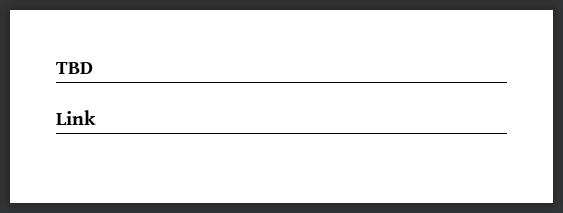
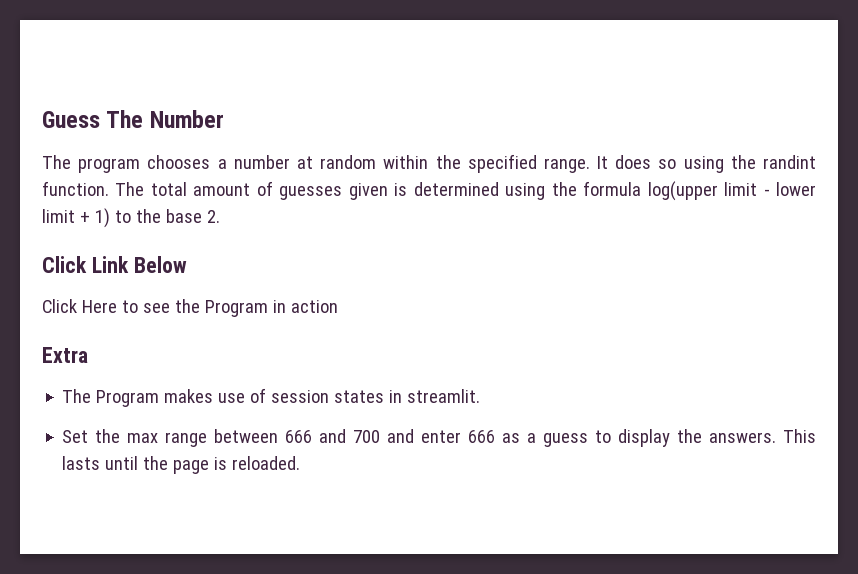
[56,62,93,74] [56,110,96,125] TBD // Link -> [42,110,224,128] [42,154,816,173] [42,181,817,201] [42,208,220,228] [42,256,187,273] [42,299,338,317] [42,347,88,363] [62,388,481,407] [62,429,817,447] [62,456,301,474] Guess The Number // The program chooses a number at random within the specified range. It does so using the randint function. The total amount of guesses given is determined using the formula log(upper limit - lower limit + 1) to the base 2. // Click Link Below // Click Here to see the Program in action // Extra // The Program makes use of session states in streamlit. // Set the max range between 666 and 700 and enter 666 as a guess to display the answers. This lasts until the page is reloaded.

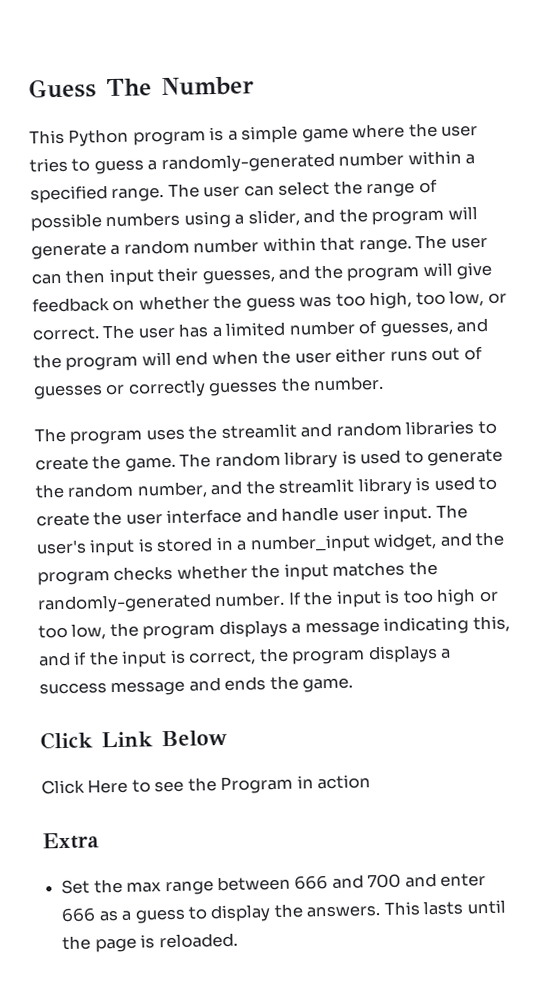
[42,154,816,173] [42,181,817,201] [42,208,220,228] The program chooses a number at random within the specified range. It does so using the randint function. The total amount of guesses given is determined using the formula log(upper limit - lower limit + 1) to the base 2. -> [29,122,479,147] [29,150,476,175] [30,178,438,204] [30,206,478,232] [31,234,488,260] [31,261,493,287] [32,289,507,313] [32,317,489,341] [33,346,483,371] [33,375,385,400] [34,420,497,445] [35,448,504,472] [35,476,498,499] [36,504,468,527] [36,531,506,557] [37,560,438,586] [37,588,499,614] [38,615,510,640] [38,644,452,668] [39,675,354,697] This Python program is a simple game where the user tries to guess a randomly-generated number within a specified range. The user can select the range of possible numbers using a slider, and the program will generate a random number within that range. The user can then input their guesses, and the program will give feedback on whether the guess was too high, too low, or correct. The user has a limited number of guesses, and the program will end when the user either runs out of guesses or correctly guesses the number. // The program uses the streamlit and random libraries to create the game. The random library is used to generate the random number, and the streamlit library is used to create the user interface and handle user input. The user's input is stored in a number_input widget, and the program checks whether the input matches the randomly-generated number. If the input is too high or too low, the program displays a message indicating this, and if the input is correct, the program displays a success message and ends the game.
[62,388,481,407] // The Program makes use of session states in streamlit. -> (99, 841) none

